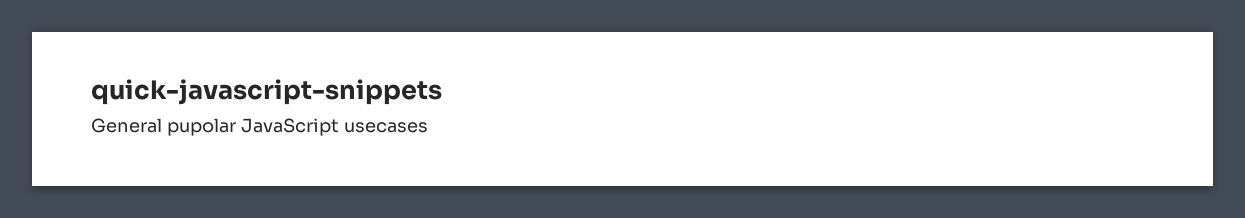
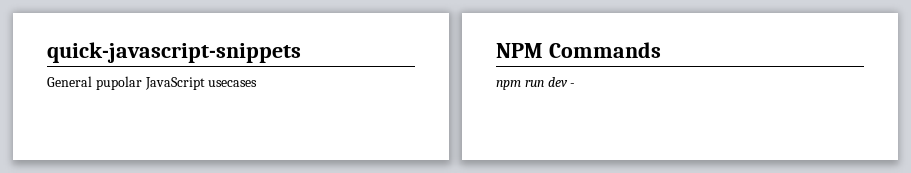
(428, 127) none -> [496,42,661,58] [496,77,576,90] // NPM Commands // npm run dev -

